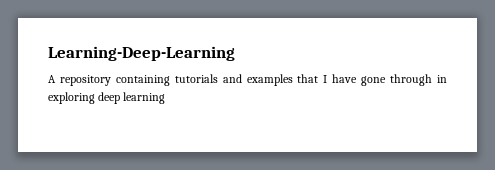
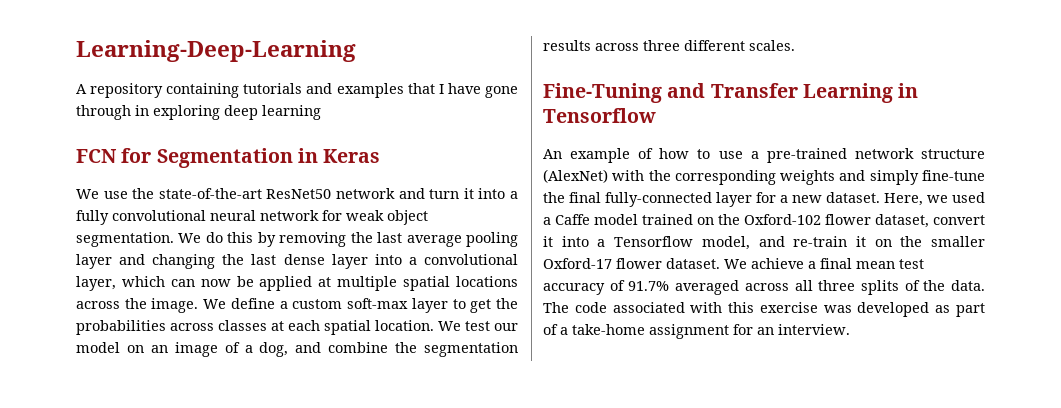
(166, 98) none -> [76,148,381,168] [76,188,519,199] [76,210,428,225] [76,232,519,247] [76,254,518,269] [76,276,518,291] [76,298,519,313] [76,320,518,335] [76,342,518,357] [543,40,795,51] [543,83,919,103] [543,108,656,123] [543,148,985,163] [543,169,985,185] [543,192,985,207] [543,214,985,228] [543,236,985,250] [543,258,924,269] [543,280,985,295] [543,302,985,317] [543,324,850,339] // FCN for Segmentation in Keras // We use the state-of-the-art ResNet50 network and turn it into a fully convolutional neural network for weak object segmentation. We do this by removing the last average pooling layer and changing the last dense layer into a convolutional layer, which can now be applied at multiple spatial locations across the image. We define a custom soft-max layer to get the probabilities across classes at each spatial location. We test our model on an image of a dog, and combine the segmentation results across three different scales. // Fine-Tuning and Transfer Learning in Tensorflow // An example of how to use a pre-trained network structure (AlexNet) with the corresponding weights and simply fine-tune the final fully-connected layer for a new dataset. Here, we used a Caffe model trained on the Oxford-102 flower dataset, convert it into a Tensorflow model, and re-train it on the smaller Oxford-17 flower dataset. We achieve a final mean test accuracy of 91.7% averaged across all three splits of the data. The code associated with this exercise was developed as part of a take-home assignment for an interview.

